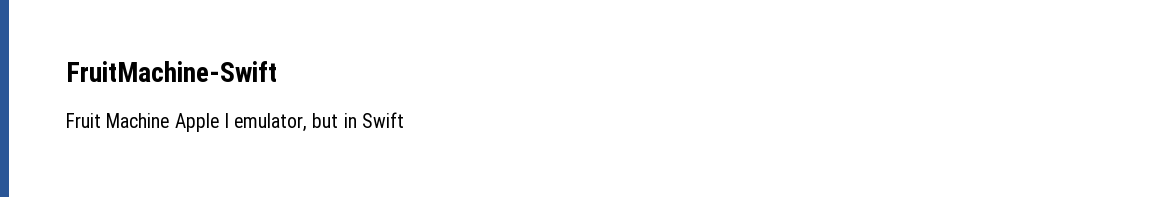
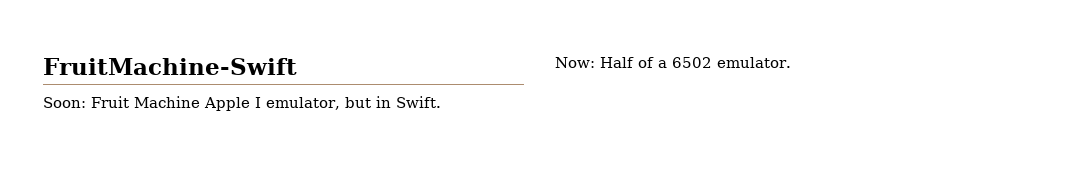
(277, 71) none -> [43,97,86,108] Soon:
[361,112,404,128] Swift -> [395,96,441,108] [555,57,791,68] Swift. // Now: Half of a 6502 emulator.

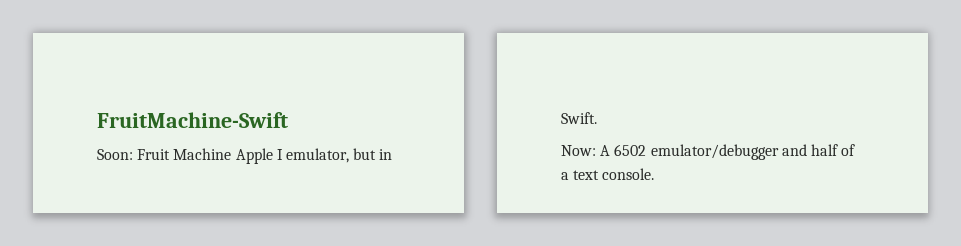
[600,57,791,68] Half of a 6502 emulator. -> [600,144,856,160] [561,168,655,180] A 6502 emulator/debugger and half of a text console.

